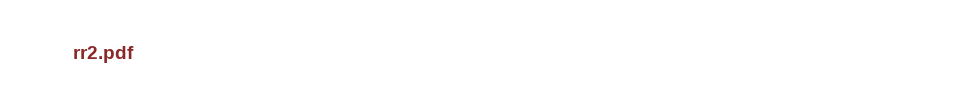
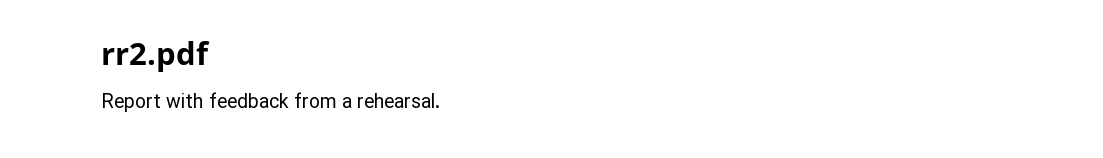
(134, 54) none -> [101,92,441,112] // Report with feedback from a rehearsal.

